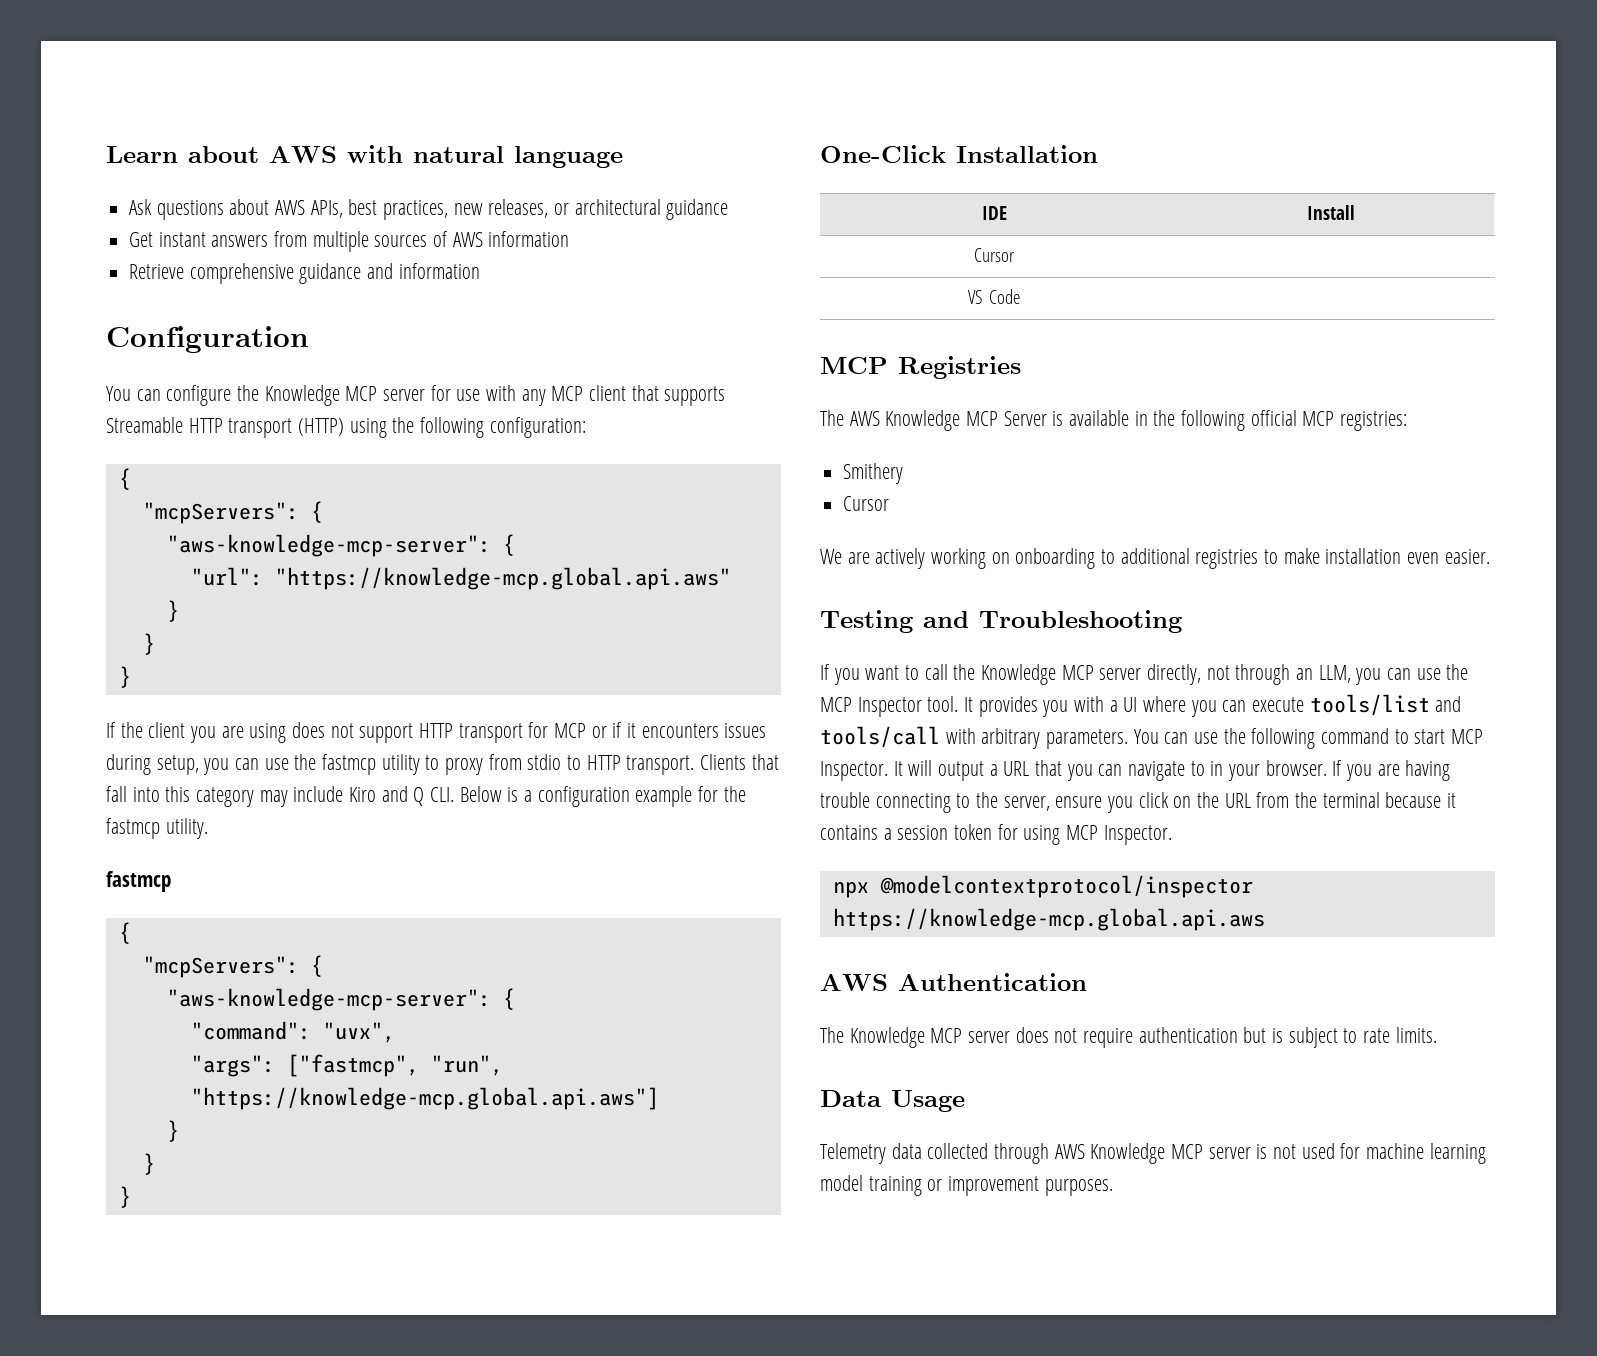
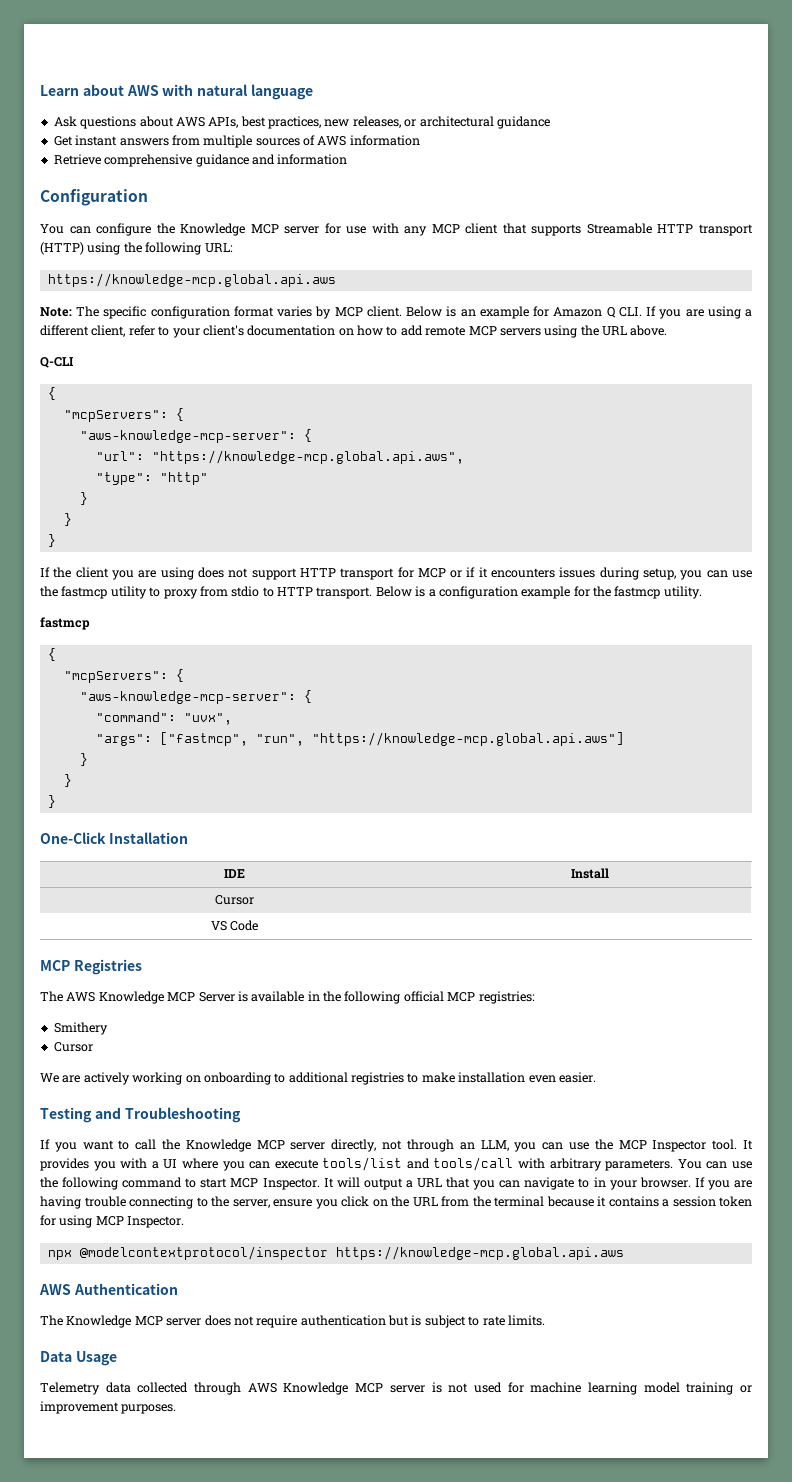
[489,417,586,438] configuration: -> [204,243,233,253] [47,273,336,287] [40,306,752,319] [40,325,668,338] [40,357,74,368] URL: // https://knowledge-mcp.global.api.aws // Note: The specific configuration format varies by MCP client. Below is an example for Amazon Q CLI. If you are using a different client, refer to your client's documentation on how to add remote MCP servers using the URL above. // Q-CLI
[274,567,731,590] "https://knowledge-mcp.global.api.aws" -> [151,450,464,464] [95,472,208,485] "https://knowledge-mcp.global.api.aws", // "type": "http"
[700,754,779,770] [106,786,455,807] Clients that fall into this category may include Kiro and Q CLI. -> (373, 593) none

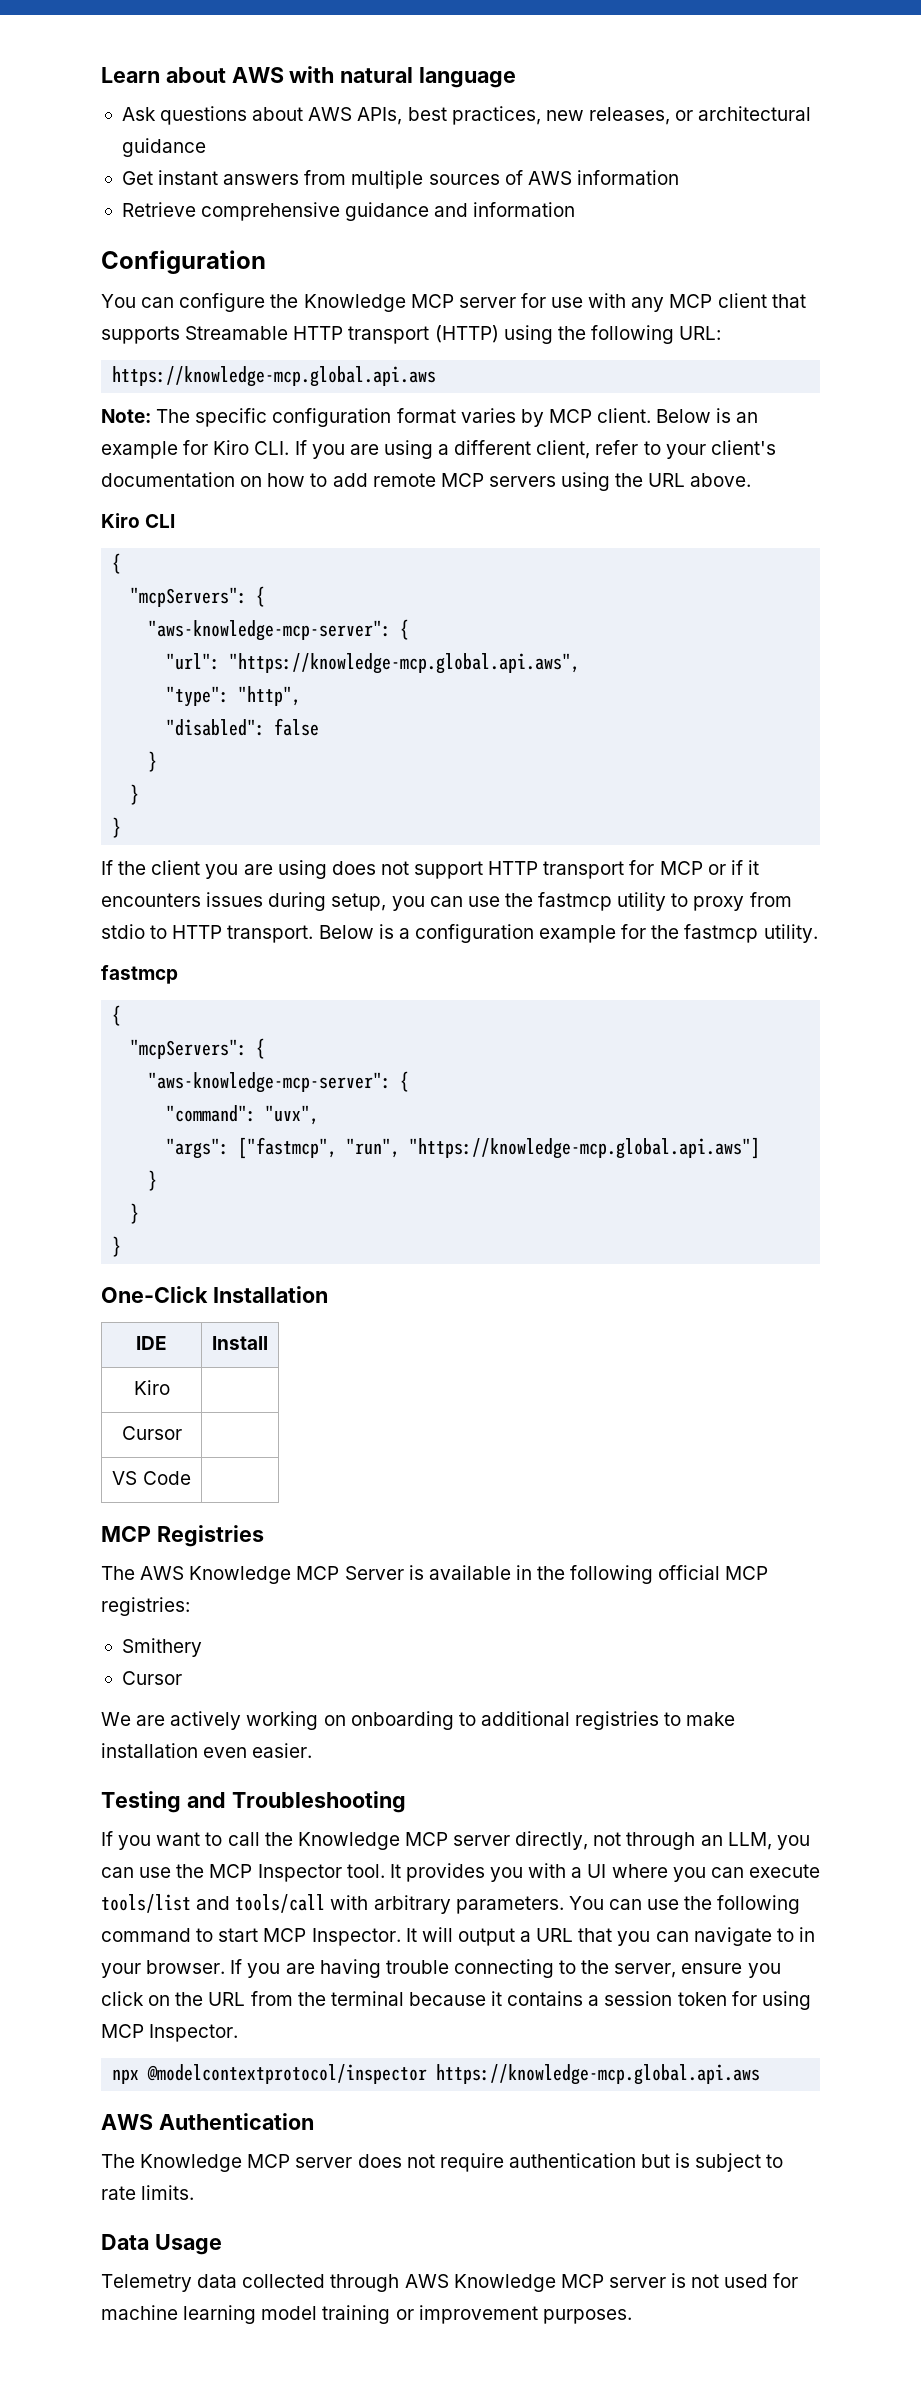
[553,307,616,318] Amazon Q -> [213,440,250,455] Kiro
[40,357,74,368] Q-CLI -> [101,513,176,528] Kiro CLI
[159,472,208,485] "http" -> [238,686,302,706] [166,718,320,736] "http", // "disabled": false
(609, 873) none -> [133,1380,170,1395] // Kiro |

